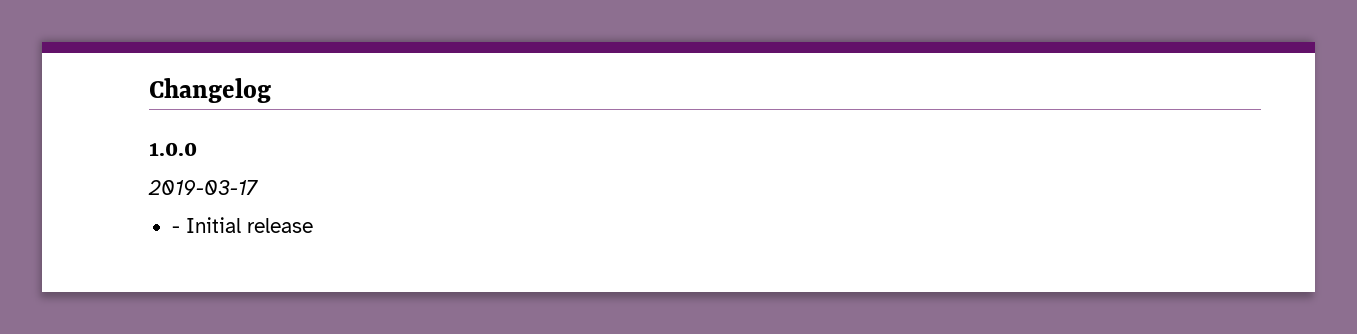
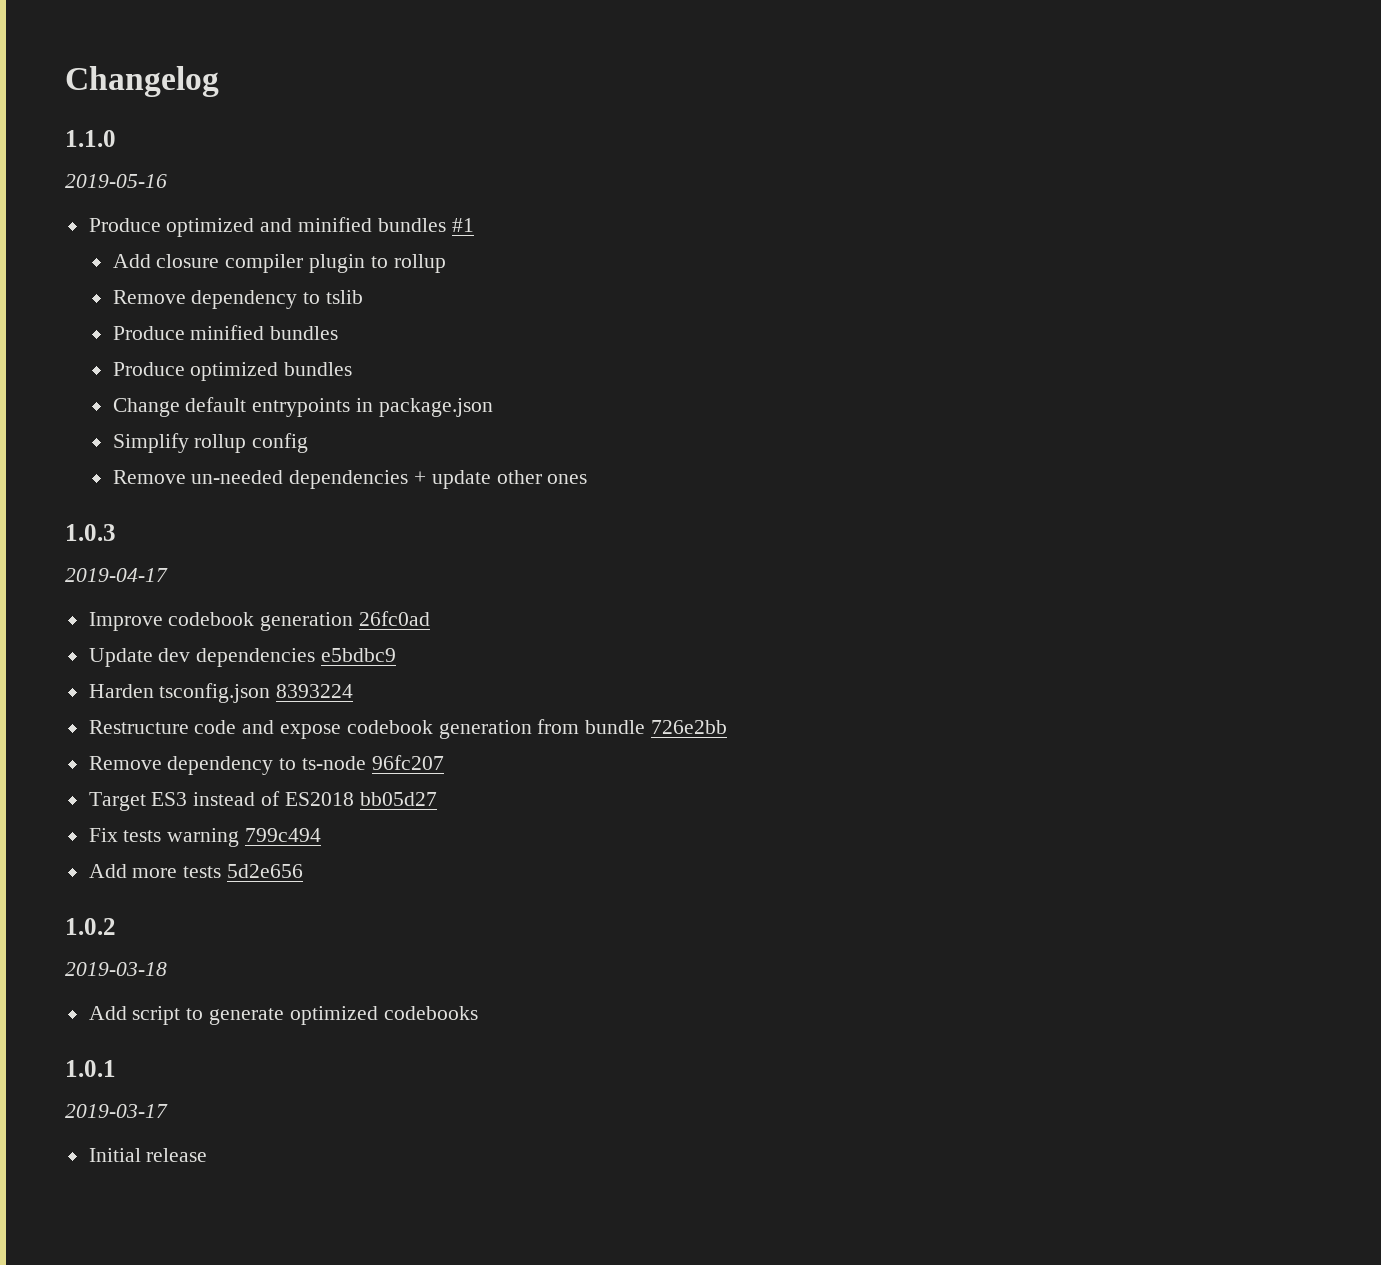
[149,142,197,156] 1.0.0 -> [65,130,116,147] [65,174,167,188] [88,217,474,237] [112,254,446,273] [112,290,363,309] [112,325,339,340] [112,362,353,381] [112,397,493,417] [112,433,309,453] [112,470,588,489] [65,524,116,541] [65,568,168,582] [88,611,431,631] [88,648,397,667] [88,683,354,703] [88,719,728,739] [88,755,444,775] [88,791,437,811] [88,828,322,847] [88,864,304,878] [65,918,116,935] [65,962,167,976] [88,1006,478,1025] [65,1060,116,1077] 1.1.0 // 2019-05-16 // Produce optimized and minified bundles #1 // Add closure compiler plugin to rollup // Remove dependency to tslib // Produce minified bundles // Produce optimized bundles // Change default entrypoints in package.json // Simplify rollup config // Remove un-needed dependencies + update other ones // 1.0.3 // 2019-04-17 // Improve codebook generation 26fc0ad // Update dev dependencies e5bdbc9 // Harden tsconfig.json 8393224 // Restructure code and expose codebook generation from bundle 726e2bb // Remove dependency to ts-node 96fc207 // Target ES3 instead of ES2018 bb05d27 // Fix tests warning 799c494 // Add more tests 5d2e656 // 1.0.2 // 2019-03-18 // Add script to generate optimized codebooks // 1.0.1
[171,226,180,233] - -> (168, 1111) none

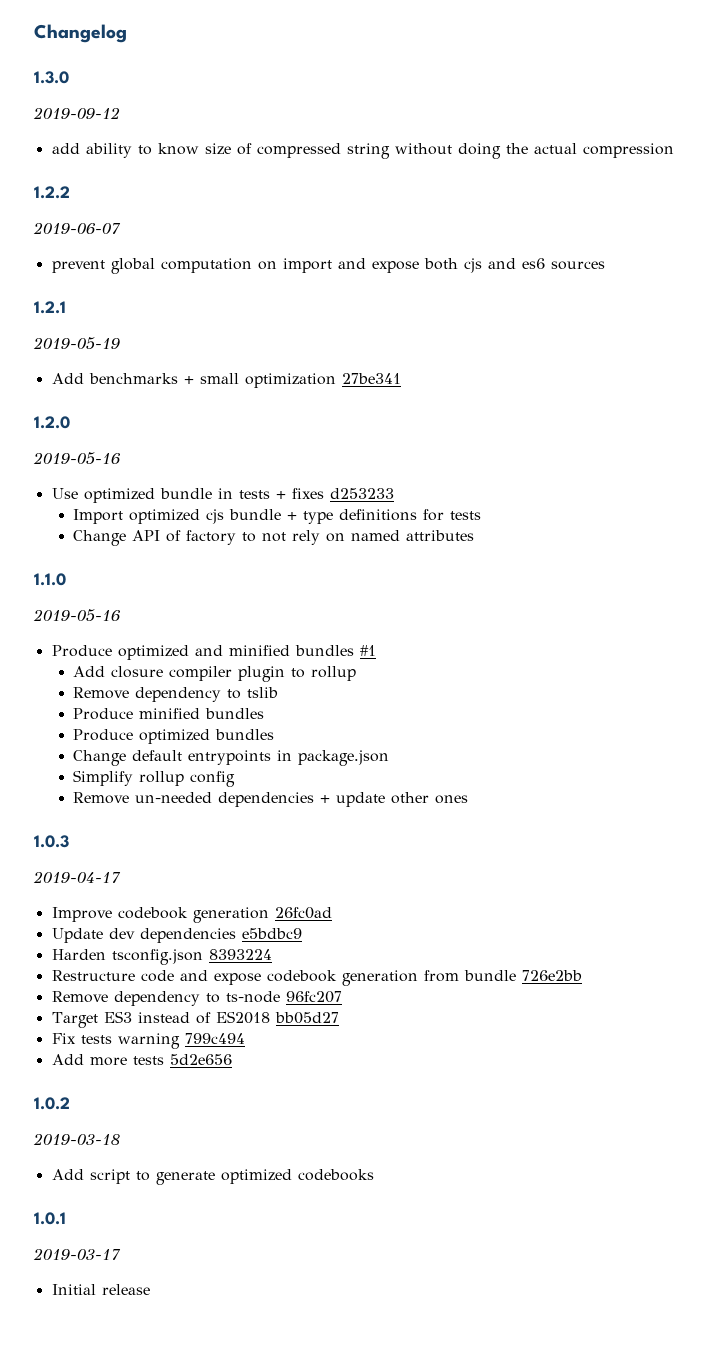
(219, 81) none -> [34,71,69,84] [33,107,120,119] [51,143,674,159] [34,186,70,199] [33,222,121,234] [51,258,605,274] [34,301,66,314] [33,337,120,350] [51,373,401,388] [34,416,70,429] [33,452,121,465] [51,488,394,503] [73,509,482,524] [73,530,475,546] // 1.3.0 // 2019-09-12 // add ability to know size of compressed string without doing the actual compression // 1.2.2 // 2019-06-07 // prevent global computation on import and expose both cjs and es6 sources // 1.2.1 // 2019-05-19 // Add benchmarks + small optimization 27be341 // 1.2.0 // 2019-05-16 // Use optimized bundle in tests + fixes d253233 // Import optimized cjs bundle + type definitions for tests // Change API of factory to not rely on named attributes

